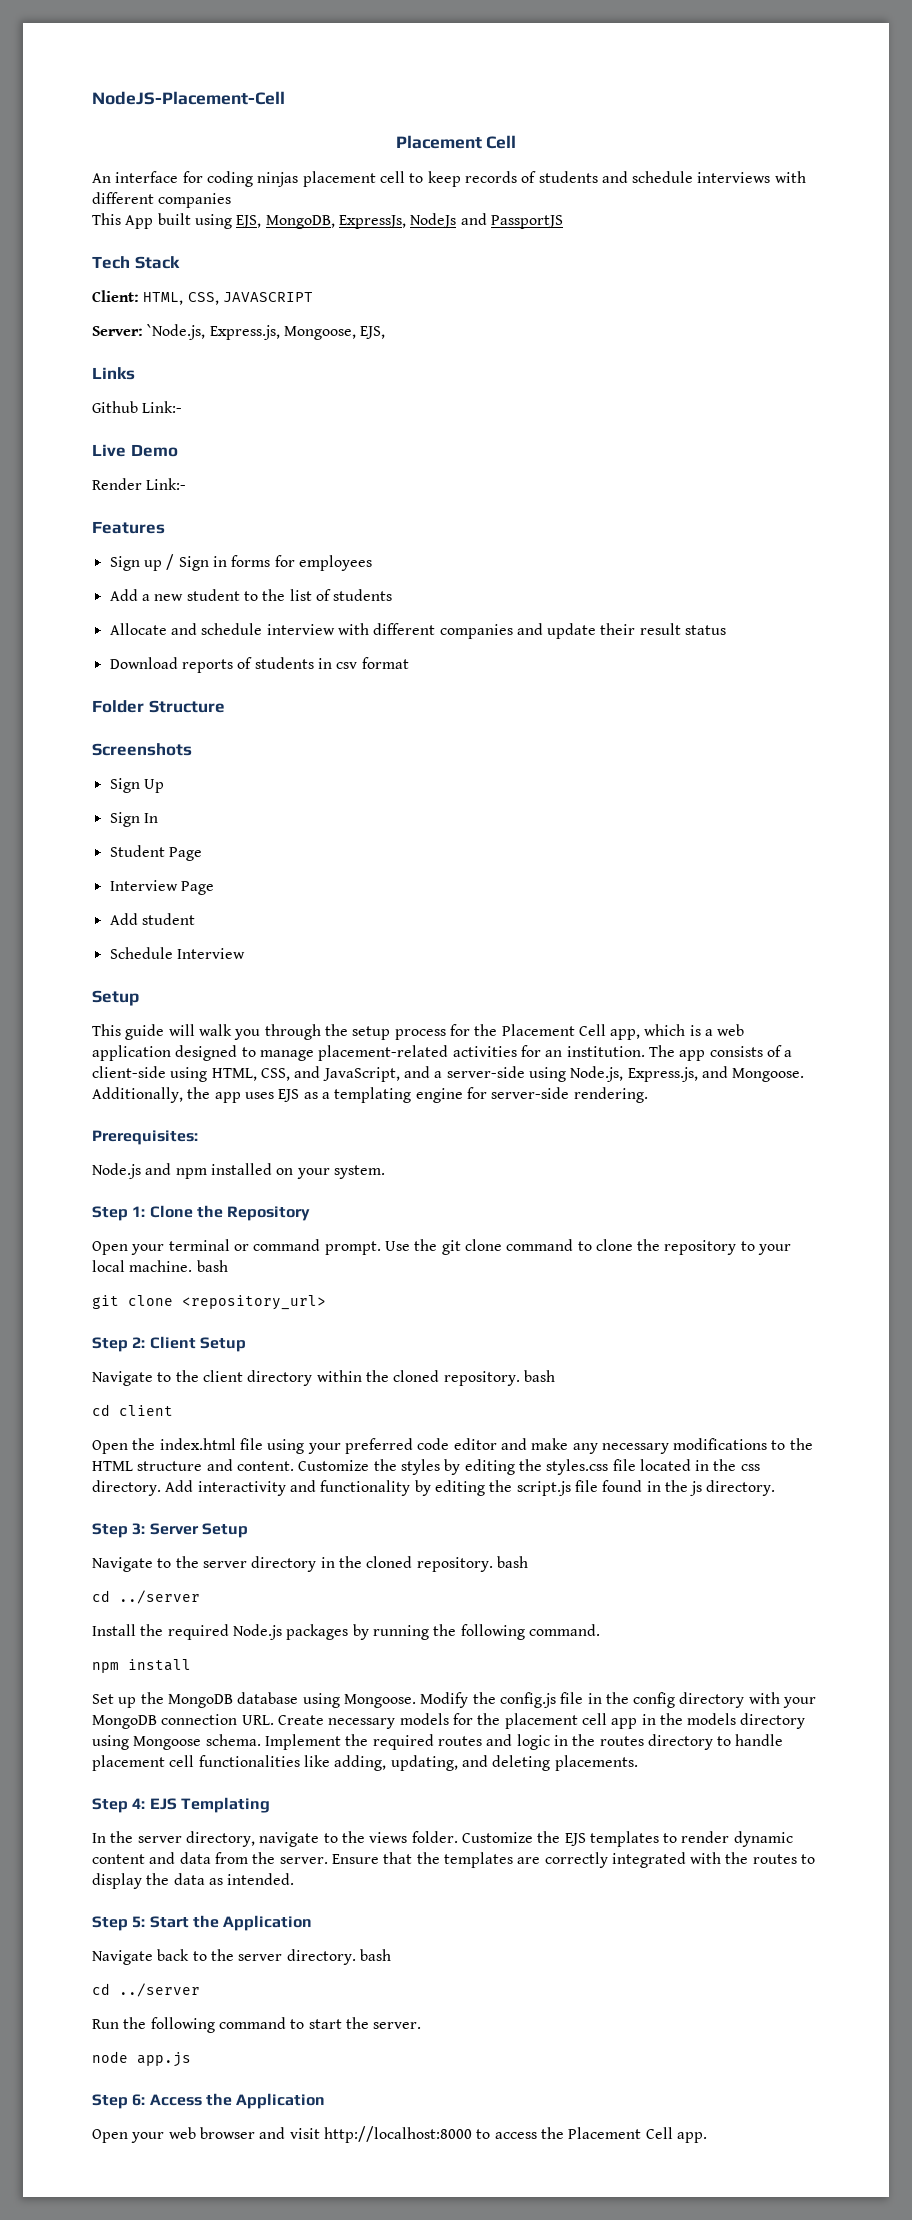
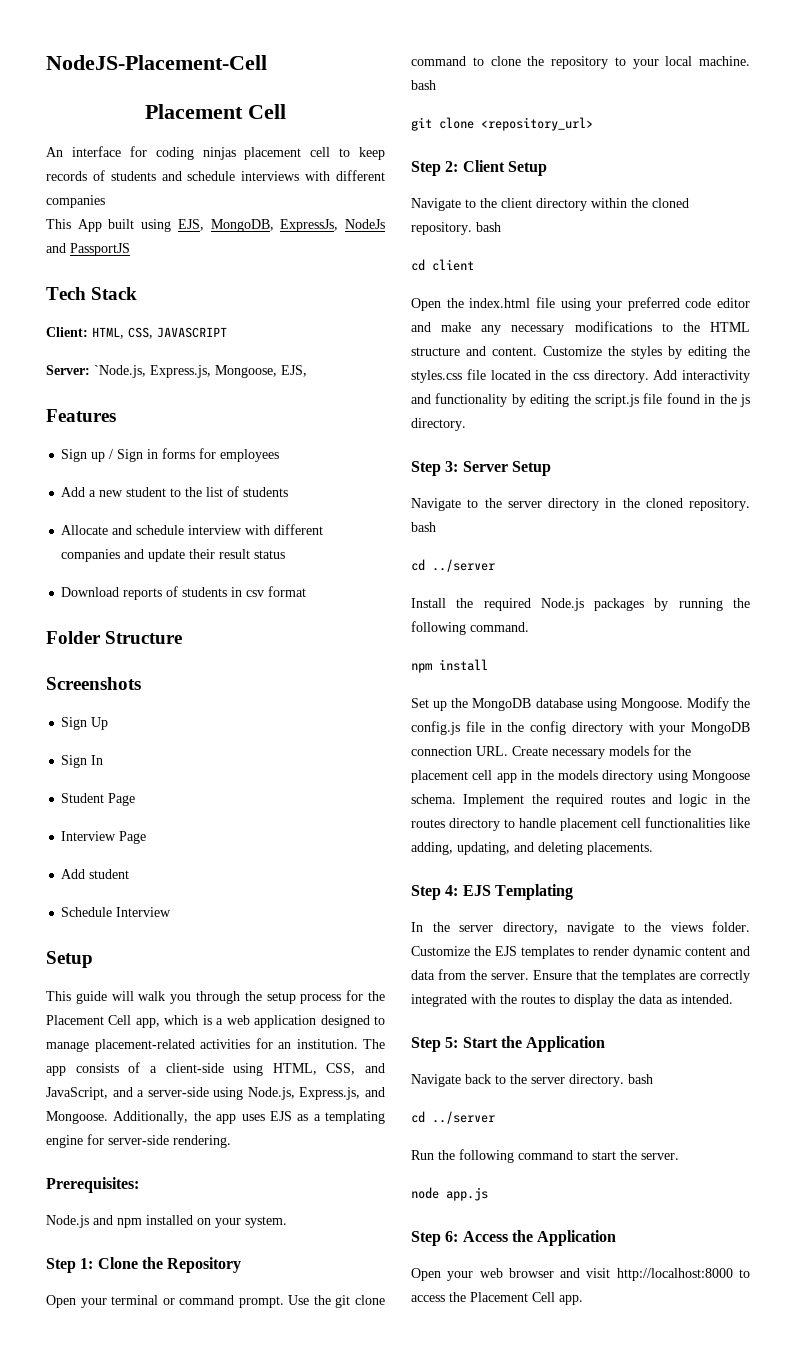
[92,367,135,380] [92,401,183,413] [92,444,178,457] [92,478,187,490] // Links // Github Link:- // Live Demo // Render Link:- -> (307, 371) none

